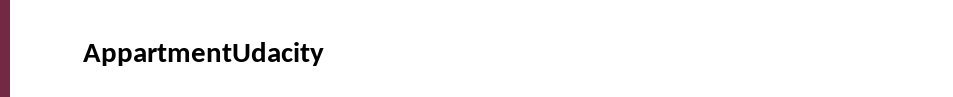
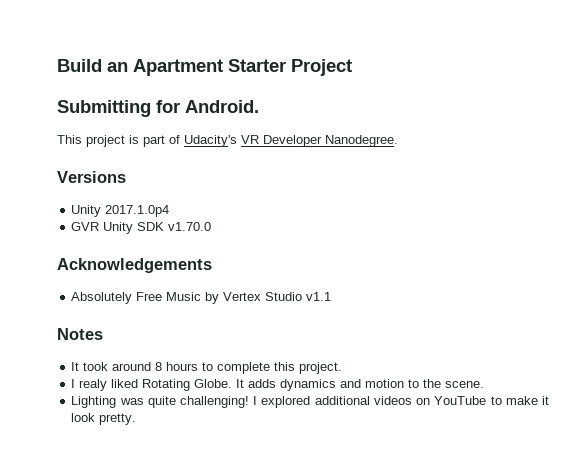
[83,42,324,66] AppartmentUdacity -> [57,59,352,76] [57,100,259,117] [57,135,398,147] [57,171,126,183] [71,205,170,217] [71,222,212,234] [57,258,212,273] [71,292,332,304] [57,328,103,340] [71,362,343,374] [71,379,485,391] [71,396,550,408] [71,413,137,425] Build an Apartment Starter Project // Submitting for Android. // This project is part of Udacity's VR Developer Nanodegree. // Versions // Unity 2017.1.0p4 // GVR Unity SDK v1.70.0 // Acknowledgements // Absolutely Free Music by Vertex Studio v1.1 // Notes // It took around 8 hours to complete this project. // I realy liked Rotating Globe. It adds dynamics and motion to the scene. // Lighting was quite challenging! I explored additional videos on YouTube to make it look pretty.

